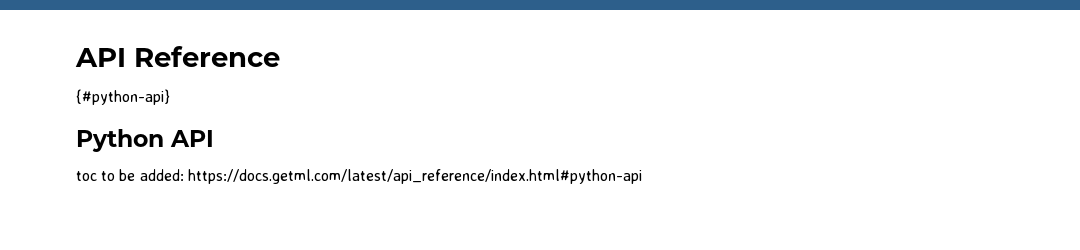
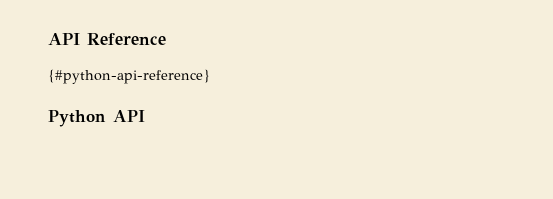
[76,89,170,105] {#python-api} -> [48,69,210,84] {#python-api-reference}
[76,169,642,184] // toc to be added: https://docs.getml.com/latest/api_reference/index.html#python-api -> (145, 116) none

